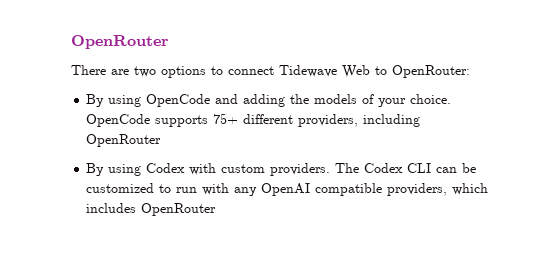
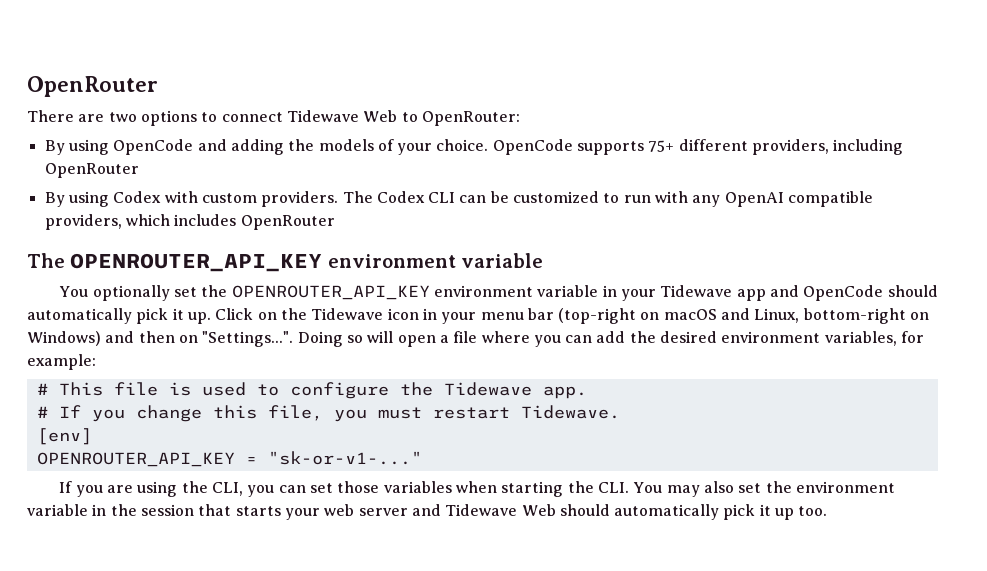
(217, 209) none -> [27,253,544,272] [59,285,938,301] [27,308,930,324] [27,331,925,347] [27,354,96,370] [36,382,587,399] [36,405,620,422] [36,428,92,445] [36,451,422,467] [59,481,895,497] [27,504,828,520] // The OPENROUTER_API_KEY environment variable // You optionally set the OPENROUTER_API_KEY environment variable in your Tidewave app and OpenCode should automatically pick it up. Click on the Tidewave icon in your menu bar (top-right on macOS and Linux, bottom-right on Windows) and then on "Settings...". Doing so will open a file where you can add the desired environment variables, for example: // # This file is used to configure the Tidewave app. // # If you change this file, you must restart Tidewave. // [env] // OPENROUTER_API_KEY = "sk-or-v1-..." // If you are using the CLI, you can set those variables when starting the CLI. You may also set the environment variable in the session that starts your web server and Tidewave Web should automatically pick it up too.

